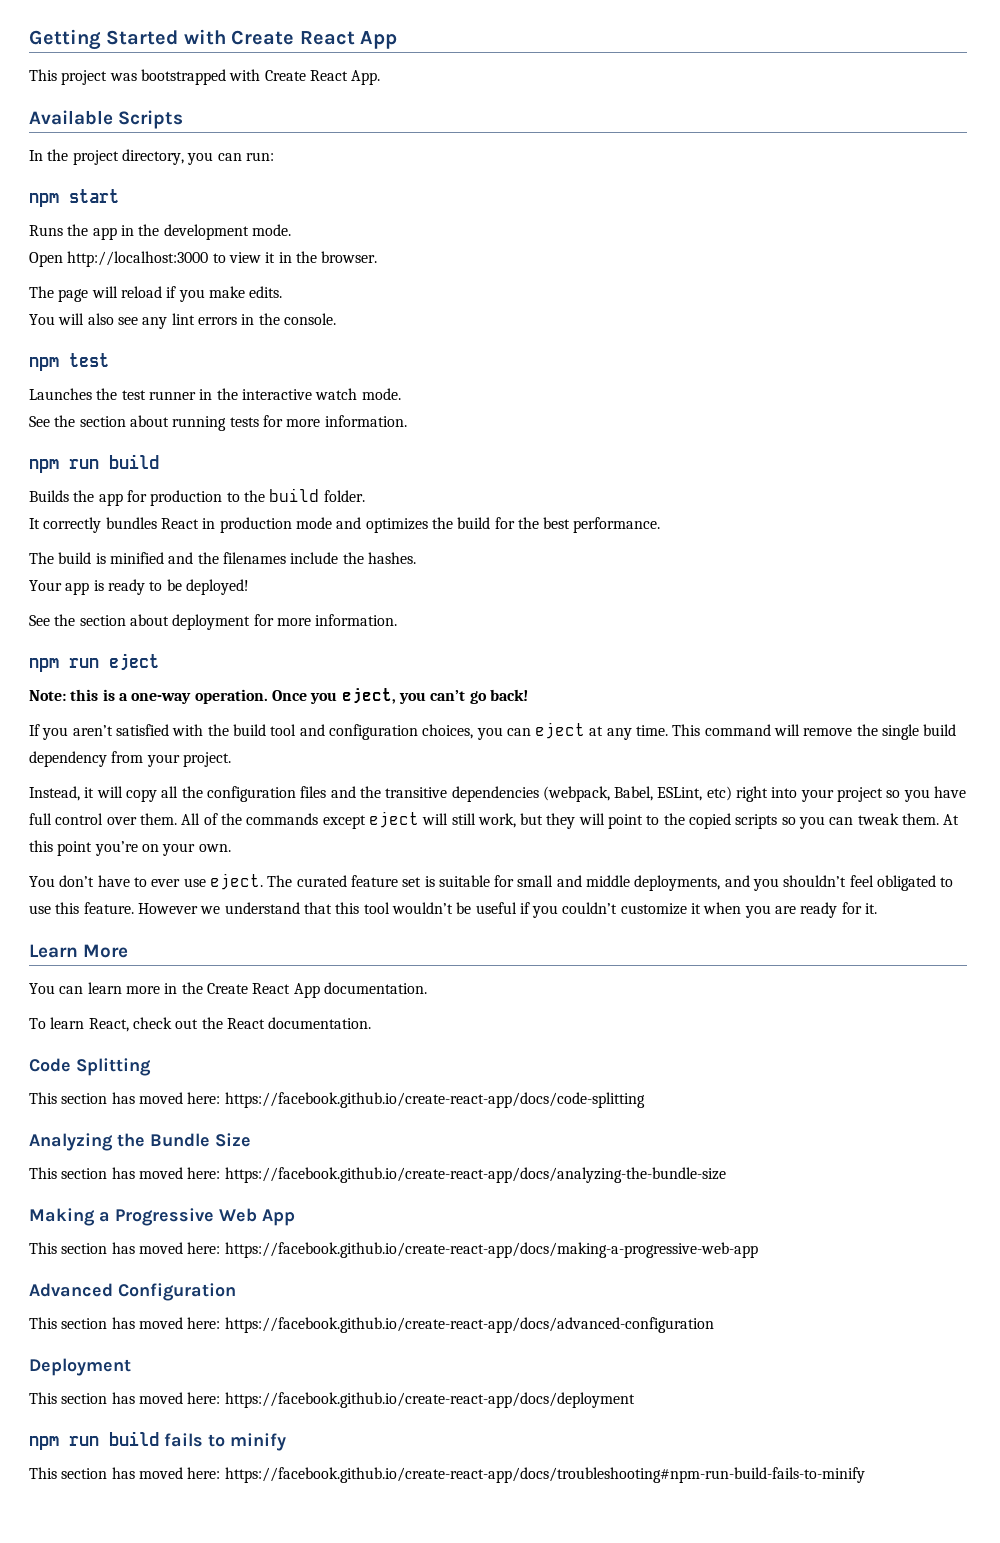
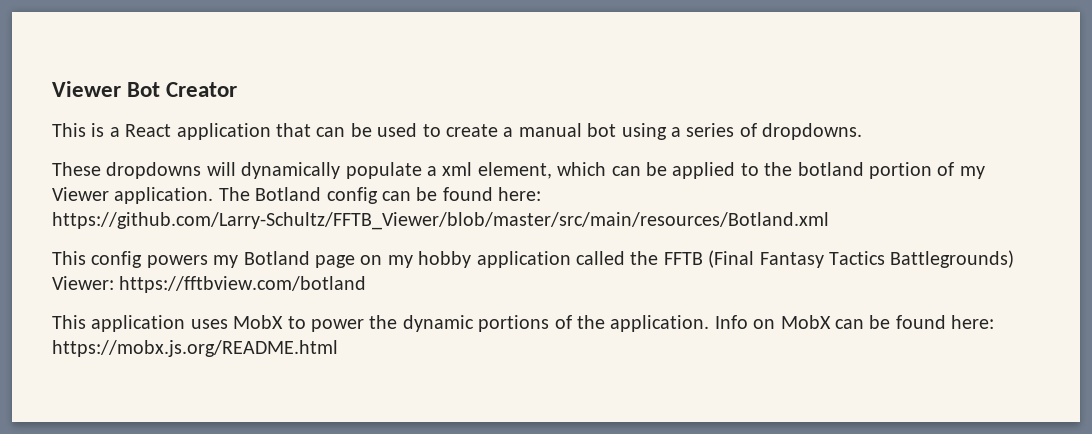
[29,29,397,50] [29,69,381,85] [29,110,184,129] [29,149,274,165] [29,189,119,207] [29,224,291,240] [29,251,378,267] [29,286,283,302] [29,313,336,329] [29,353,109,371] [29,388,401,400] [29,415,407,431] [29,454,159,473] [29,488,365,506] [29,517,661,533] [29,552,416,564] [29,579,249,595] [29,614,398,630] [29,653,159,672] [29,688,528,704] [29,722,957,740] [29,751,231,767] [29,786,967,802] [29,811,960,829] [29,840,231,856] [29,873,954,891] [29,902,878,918] [29,944,129,958] [29,982,427,998] [29,1017,372,1032] [29,1058,151,1076] [29,1092,645,1108] [29,1133,251,1151] [29,1167,726,1183] [29,1208,295,1226] [29,1242,758,1258] [29,1283,236,1301] [29,1317,714,1333] [29,1358,131,1376] [29,1392,635,1408] [29,1431,286,1451] [29,1467,865,1483] Getting Started with Create React App // This project was bootstrapped with Create React App. // Available Scripts // In the project directory, you can run: // npm start // Runs the app in the development mode. // Open http://localhost:3000 to view it in the browser. // The page will reload if you make edits. // You will also see any lint errors in the console. // npm test // Launches the test runner in the interactive watch mode. // See the section about running tests for more information. // npm run build // Builds the app for production to the build folder. // It correctly bundles React in production mode and optimizes the build for the best performance. // The build is minified and the filenames include the hashes. // Your app is ready to be deployed! // See the section about deployment for more information. // npm run eject // Note: this is a one-way operation. Once you eject, you can’t go back! // If you aren’t satisfied with the build tool and configuration choices, you can eject at any time. This command will remove the single build dependency from your project. // Instead, it will copy all the configuration files and the transitive dependencies (webpack, Babel, ESLint, etc) right into your project so you have full control over them. All of the commands except eject will still work, but they will point to the copied scripts so you can tweak them. At this point you’re on your own. // You don’t have to ever use eject. The curated feature set is suitable for small and middle deployments, and you shouldn’t feel obligated to use this feature. However we understand that this tool wouldn’t be useful if you couldn’t customize it when you are ready for it. // Learn More // You can learn more in the Create React App documentation. // To learn React, check out the React documentation. // Code Splitting // This section has moved here: https://facebook.github.io/create-react-app/docs/code-splitting // Analyzing the Bundle Size // This section has moved here: https://facebook.github.io/create-react-app/docs/analyzing-the-bundle-size // Making a Progressive Web App // This section has moved here: https://facebook.github.io/create-react-app/docs/making-a-progressive-web-app // Advanced Configuration // This section has moved here: https://facebook.github.io/create-react-app/docs/advanced-configuration // Deployment // This section has moved here: https://facebook.github.io/create-react-app/docs/deployment // npm run build fails to minify // This section has moved here: https://facebook.github.io/create-react-app/docs/troubleshooting#npm-run-build-fails-to-minify -> [52,81,238,97] [52,123,863,140] [52,162,985,179] [52,187,542,204] [52,212,829,230] [52,250,1015,268] [52,276,367,293] [52,315,995,332] [52,340,338,357] Viewer Bot Creator // This is a React application that can be used to create a manual bot using a series of dropdowns. // These dropdowns will dynamically populate a xml element, which can be applied to the botland portion of my Viewer application. The Botland config can be found here: https://github.com/Larry-Schultz/FFTB_Viewer/blob/master/src/main/resources/Botland.xml // This config powers my Botland page on my hobby application called the FFTB (Final Fantasy Tactics Battlegrounds) Viewer: https://fftbview.com/botland // This application uses MobX to power the dynamic portions of the application. Info on MobX can be found here: https://mobx.js.org/README.html

